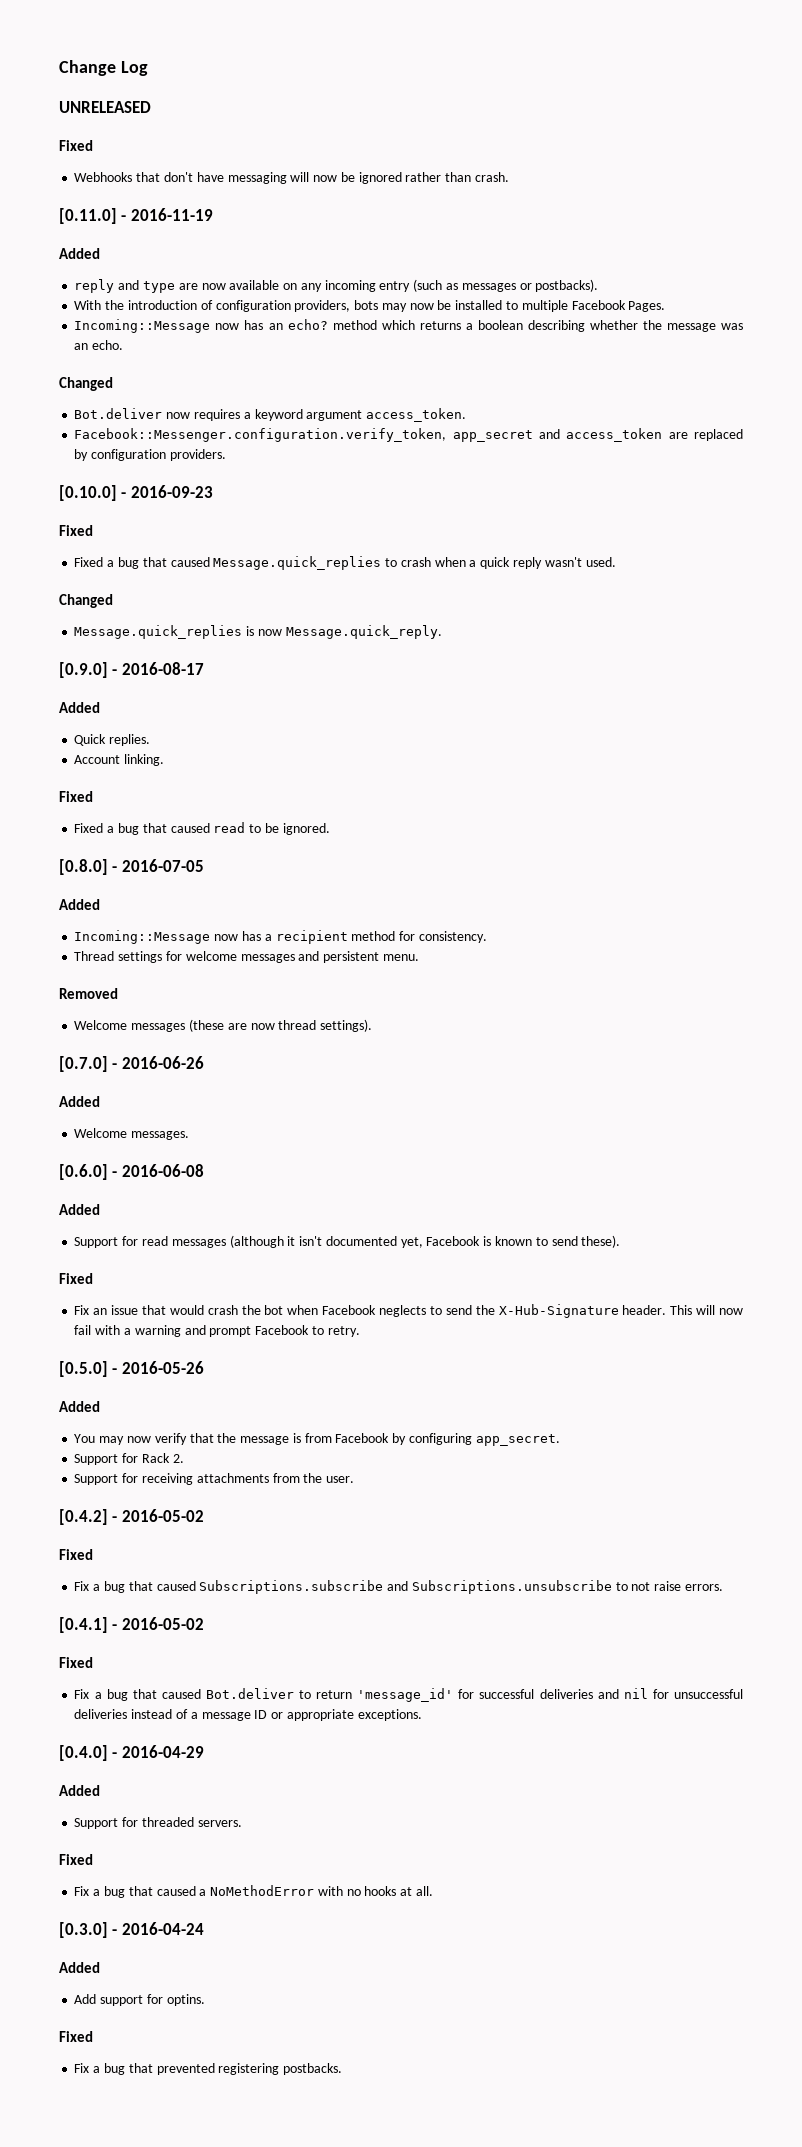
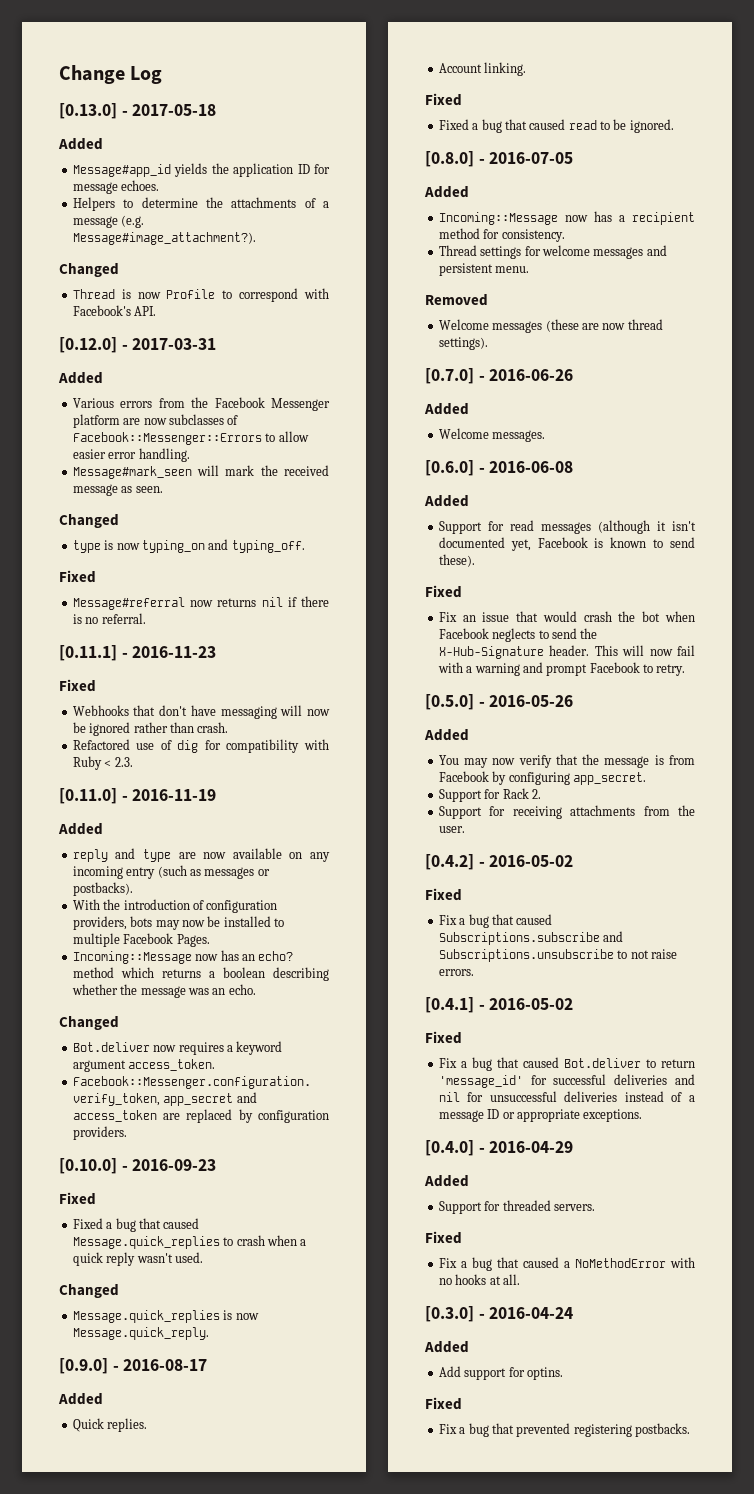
[59,101,151,113] UNRELEASED -> [59,103,217,119] [58,138,103,150] [72,163,330,177] [72,180,160,194] [72,197,329,211] [72,215,145,228] [72,232,256,245] [59,263,119,277] [72,288,329,302] [72,305,157,316] [59,337,217,353] [58,372,103,384] [72,397,330,411] [72,414,239,428] [72,431,309,445] [72,448,190,462] [72,465,329,479] [72,484,163,496] [59,514,119,528] [72,539,305,553] [59,570,96,583] [72,596,329,610] [72,613,146,624] [59,645,217,661] [0.13.0] - 2017-05-18 // Added // Message#app_id yields the application ID for message echoes. // Helpers to determine the attachments of a message (e.g. Message#image_attachment?). // Changed // Thread is now Profile to correspond with Facebook's API. // [0.12.0] - 2017-03-31 // Added // Various errors from the Facebook Messenger platform are now subclasses of Facebook::Messenger::Errors to allow easier error handling. // Message#mark_seen will mark the received message as seen. // Changed // type is now typing_on and typing_off. // Fixed // Message#referral now returns nil if there is no referral. // [0.11.1] - 2016-11-23
(509, 177) none -> [72,739,329,753] [72,756,133,770] // Refactored use of dig for compatibility with Ruby < 2.3.

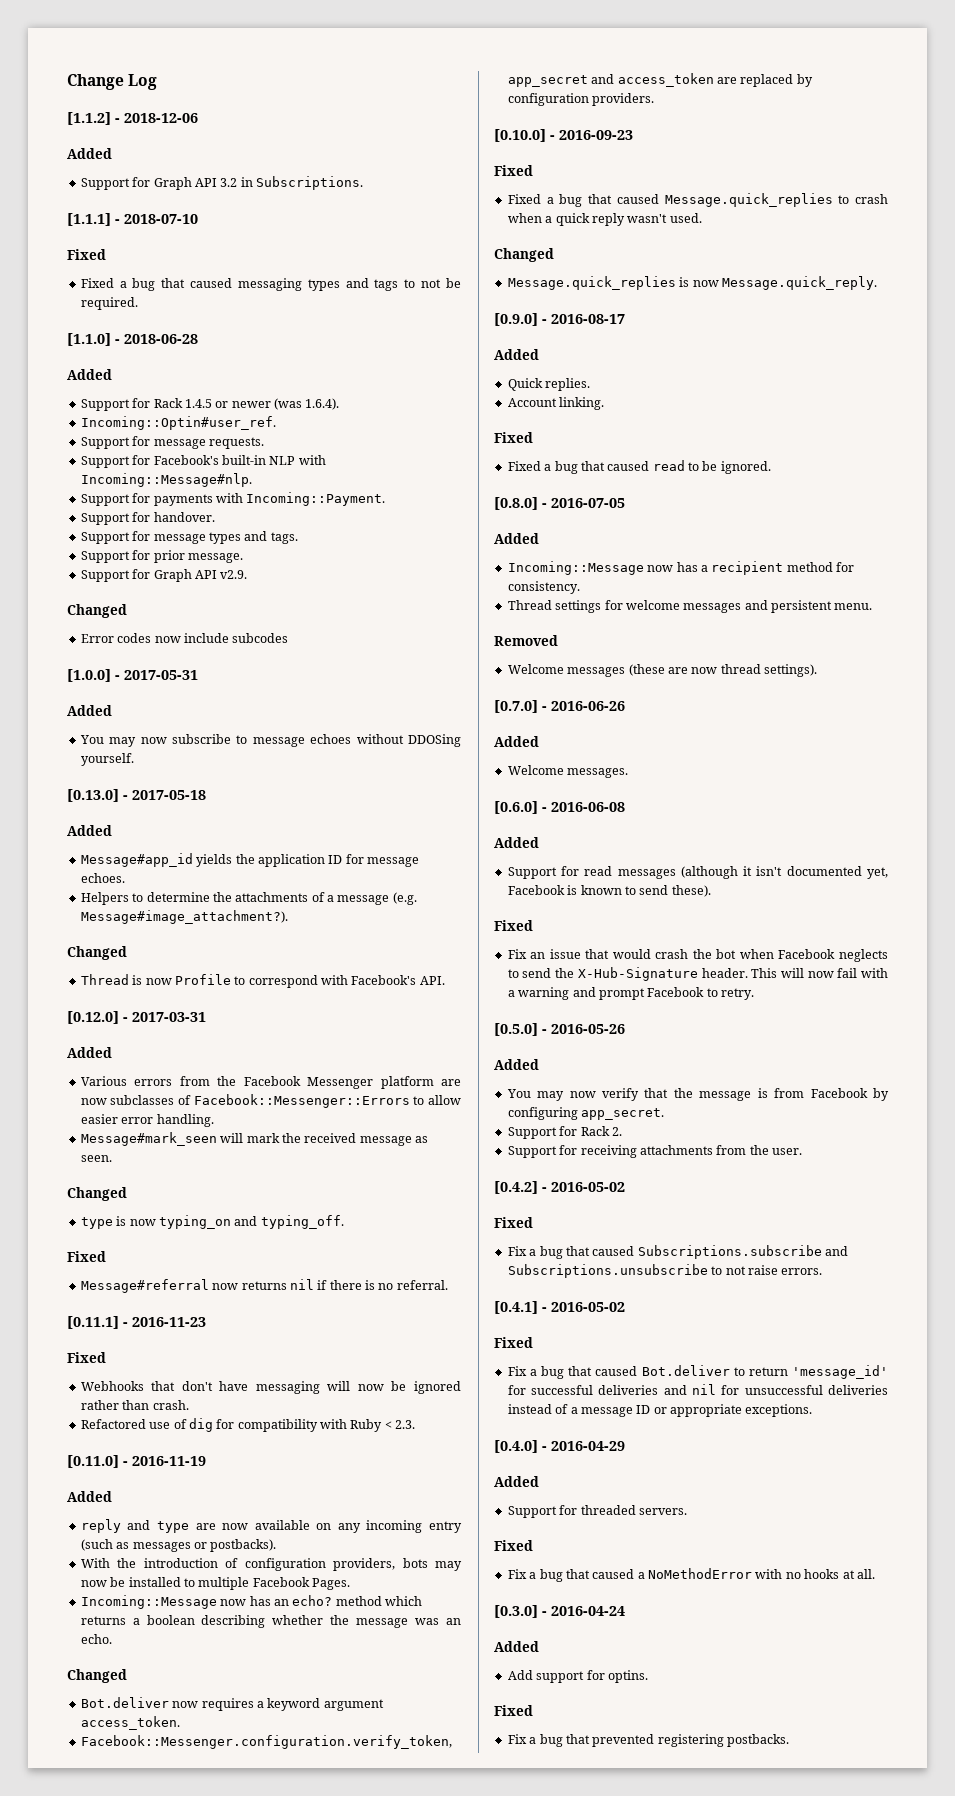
(163, 75) none -> [67,112,198,125] [67,148,112,159] [80,176,363,190] [67,213,198,226] [67,249,106,260] [80,278,461,291] [80,297,138,310] [67,333,198,346] [67,369,112,380] [80,398,340,411] [80,416,276,430] [80,436,264,449] [80,455,326,468] [80,473,252,487] [80,492,386,506] [80,512,215,525] [80,531,298,544] [80,550,243,563] [80,569,248,582] [67,604,127,618] [80,633,289,643] [67,669,198,682] [67,705,112,716] [79,734,461,747] [80,753,134,766] // [1.1.2] - 2018-12-06 // Added // Support for Graph API 3.2 in Subscriptions. // [1.1.1] - 2018-07-10 // Fixed // Fixed a bug that caused messaging types and tags to not be required. // [1.1.0] - 2018-06-28 // Added // Support for Rack 1.4.5 or newer (was 1.6.4). // Incoming::Optin#user_ref. // Support for message requests. // Support for Facebook's built-in NLP with Incoming::Message#nlp. // Support for payments with Incoming::Payment. // Support for handover. // Support for message types and tags. // Support for prior message. // Support for Graph API v2.9. // Changed // Error codes now include subcodes // [1.0.0] - 2017-05-31 // Added // You may now subscribe to message echoes without DDOSing yourself.

